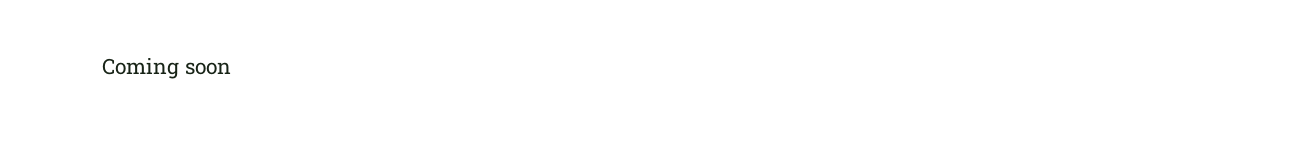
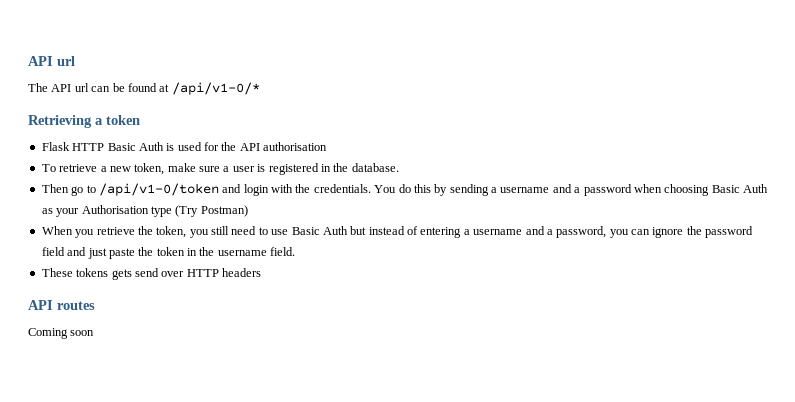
(102, 68) none -> [28,56,75,66] [28,82,260,95] [28,115,140,128] [41,142,328,151] [41,163,399,175] [41,183,768,196] [41,205,248,217] [41,226,754,238] [41,247,296,259] [41,268,261,280] [28,300,95,310] API url // The API url can be found at /api/v1-0/* // Retrieving a token // Flask HTTP Basic Auth is used for the API authorisation // To retrieve a new token, make sure a user is registered in the database. // Then go to /api/v1-0/token and login with the credentials. You do this by sending a username and a password when choosing Basic Auth as your Authorisation type (Try Postman) // When you retrieve the token, you still need to use Basic Auth but instead of entering a username and a password, you can ignore the password field and just paste the token in the username field. // These tokens gets send over HTTP headers // API routes //

